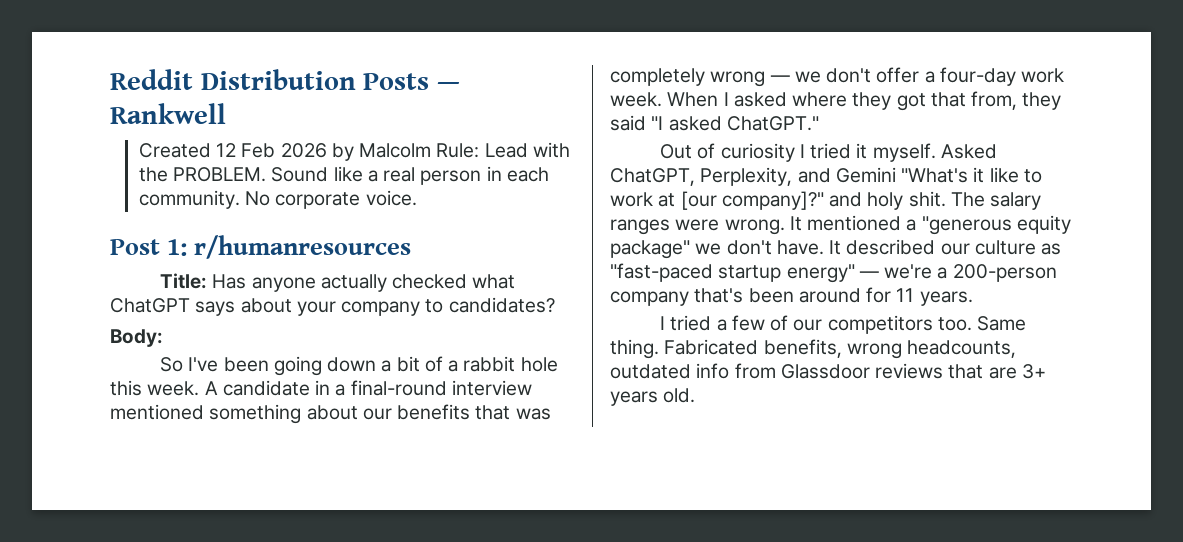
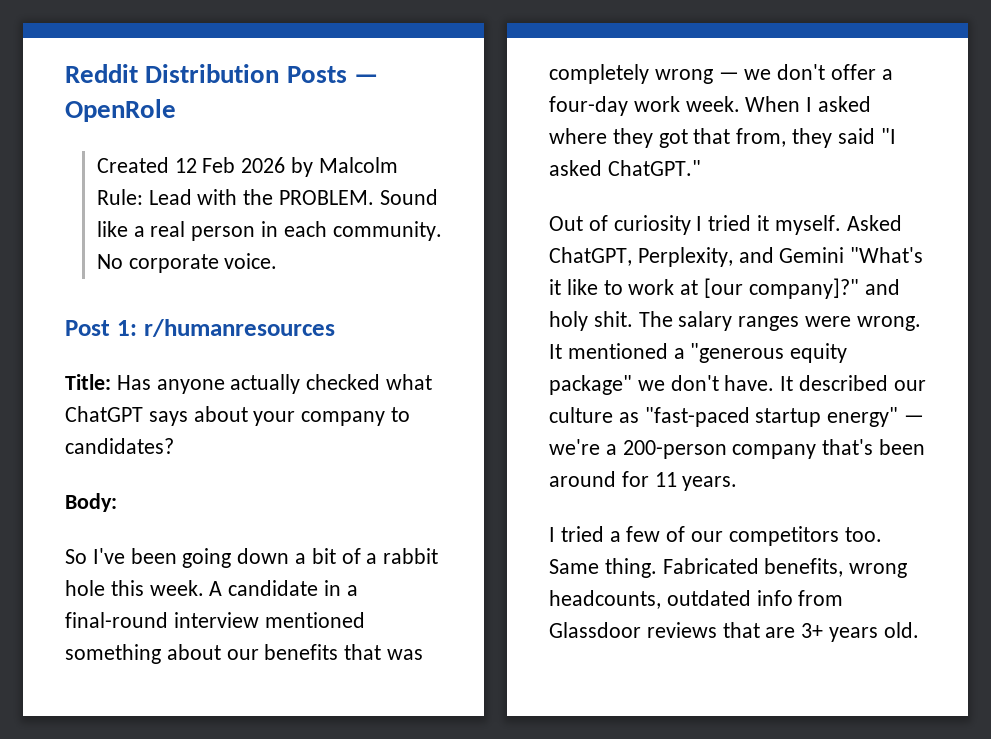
[110,103,226,124] Rankwell -> [65,99,176,122] OpenRole

